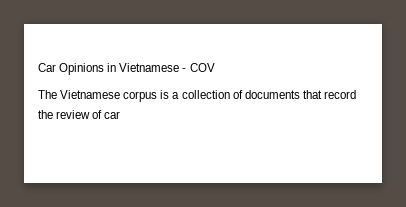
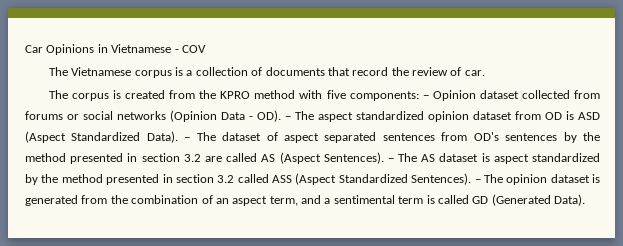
[104,111,121,119] car -> [464,70,485,76] [48,90,600,101] [25,110,600,122] [25,131,600,143] [25,152,600,164] [25,173,600,185] [25,194,585,206] car. // The corpus is created from the KPRO method with five components: − Opinion dataset collected from forums or social networks (Opinion Data - OD). − The aspect standardized opinion dataset from OD is ASD (Aspect Standardized Data). − The dataset of aspect separated sentences from OD's sentences by the method presented in section 3.2 are called AS (Aspect Sentences). − The AS dataset is aspect standardized by the method presented in section 3.2 called ASS (Aspect Standardized Sentences). − The opinion dataset is generated from the combination of an aspect term, and a sentimental term is called GD (Generated Data).

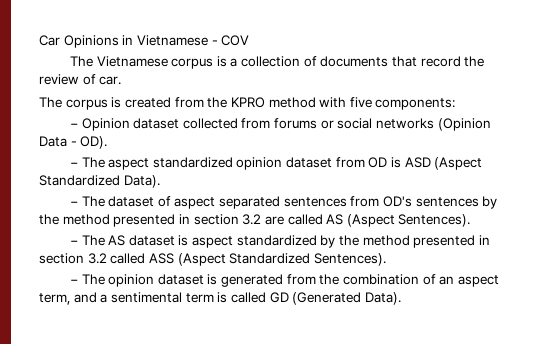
(419, 96) none -> (456, 104) //
(281, 116) none -> (108, 142) //
(178, 137) none -> (160, 181) //
(384, 158) none -> (471, 220) //
(472, 179) none -> (386, 259) //

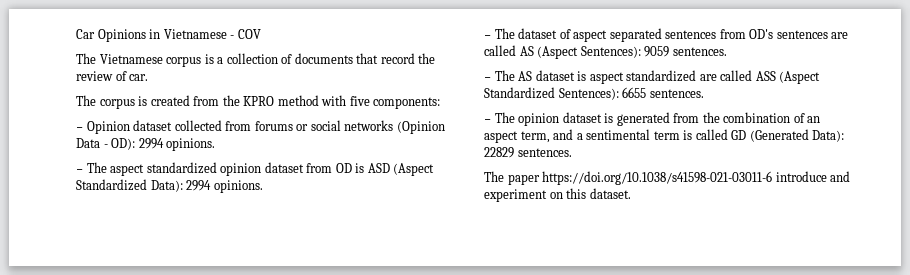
[80,136,108,149] OD). -> [111,138,216,151] OD): 2994 opinions.
[123,175,160,188] Data). -> [150,180,263,193] Data): 2994 opinions.
[482,196,498,209] [39,214,262,227] by the method presented in section 3.2 -> (828, 34) none
[398,214,471,227] Sentences). -> [580,46,727,58] Sentences): 9059 sentences.
[320,235,490,248] [39,253,107,264] by the method presented in section 3.2 -> [699,74,717,81] are
[313,253,386,266] Sentences). -> [558,87,704,100] Sentences): 6655 sentences.
[364,292,401,305] Data). -> [812,130,845,142] [484,147,572,158] [484,171,851,185] [484,188,631,202] Data): 22829 sentences. // The paper https://doi.org/10.1038/s41598-021-03011-6 introduce and experiment on this dataset.

